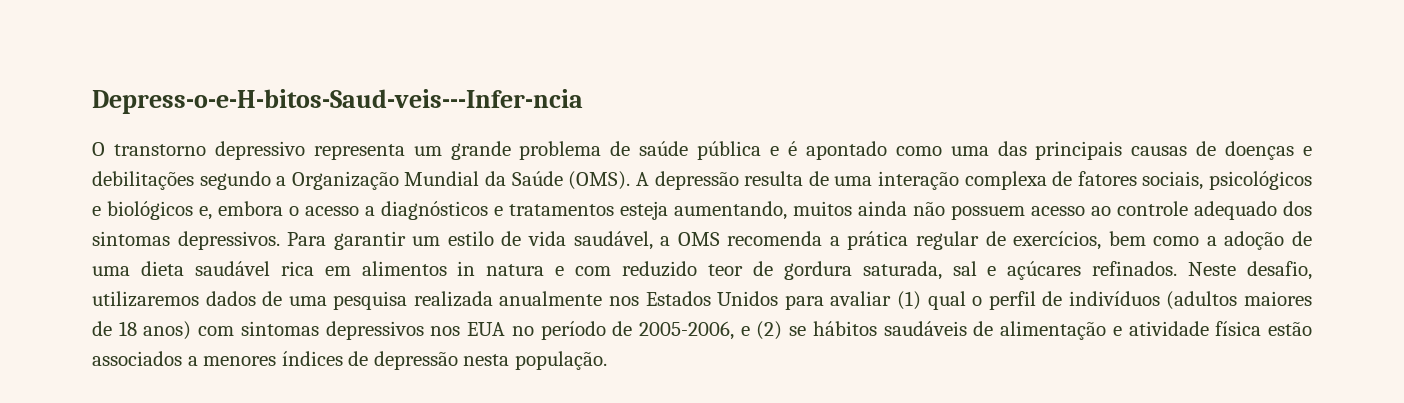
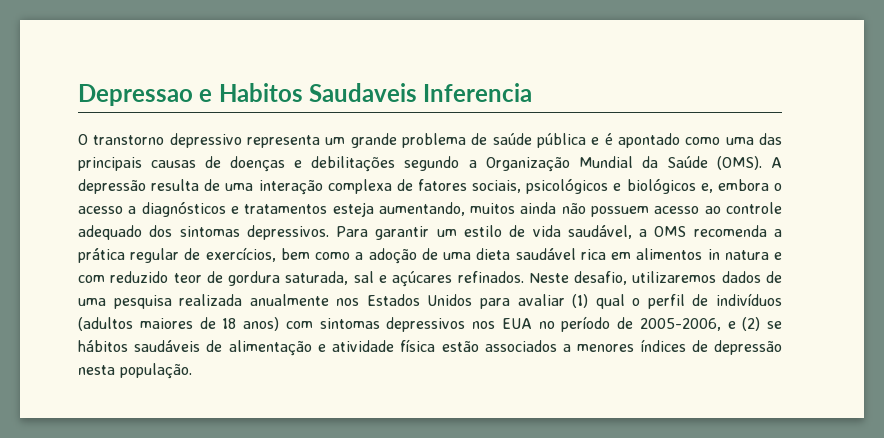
[92,89,583,114] Depress-o-e-H-bitos-Saud-veis---Infer-ncia -> [78,83,533,106] Depressao e Habitos Saudaveis Inferencia

